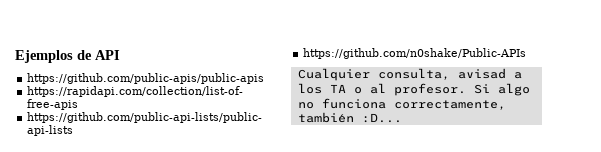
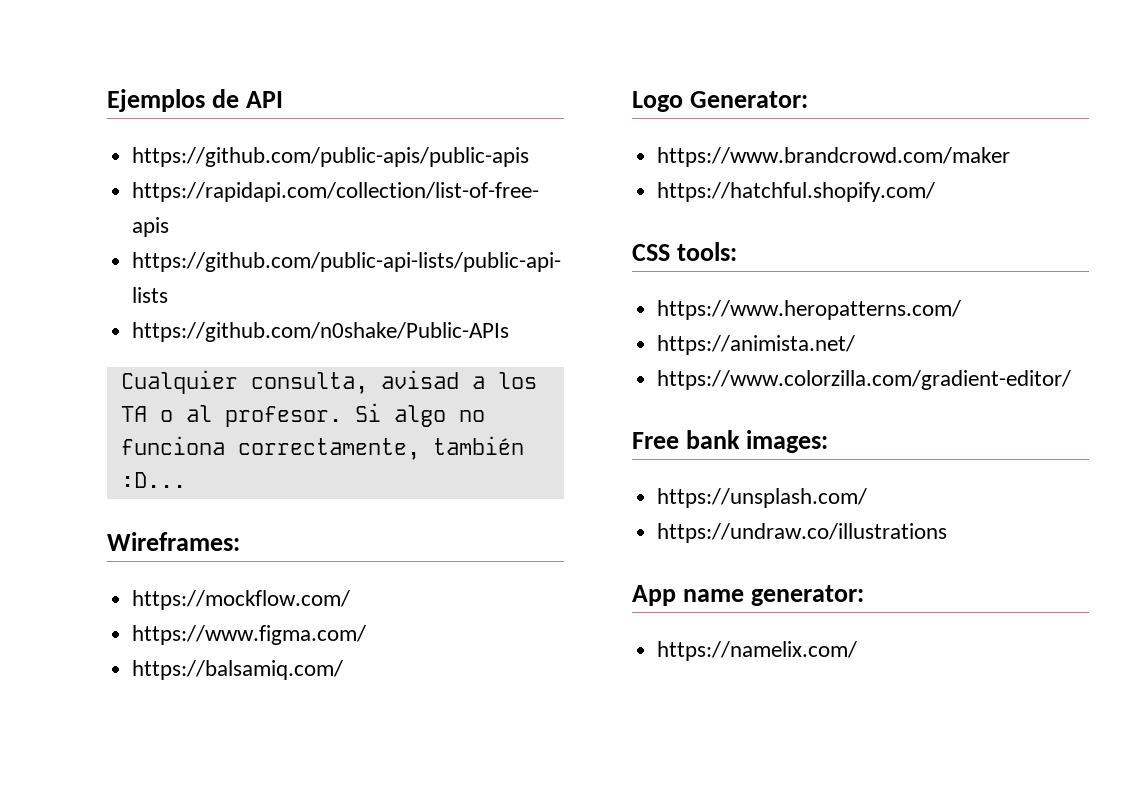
(402, 118) none -> [107,532,240,551] [132,590,351,610] [132,625,367,645] [132,660,344,680] [632,91,808,112] [657,147,1011,167] [657,182,936,202] [632,242,737,261] [657,300,962,320] [657,335,856,355] [657,370,1072,390] [632,430,828,453] [657,488,868,508] [657,523,948,543] [632,585,864,606] [657,641,858,661] // Wireframes: // https://mockflow.com/ // https://www.figma.com/ // https://balsamiq.com/ // Logo Generator: // https://www.brandcrowd.com/maker // https://hatchful.shopify.com/ // CSS tools: // https://www.heropatterns.com/ // https://animista.net/ // https://www.colorzilla.com/gradient-editor/ // Free bank images: // https://unsplash.com/ // https://undraw.co/illustrations // App name generator: // https://namelix.com/

